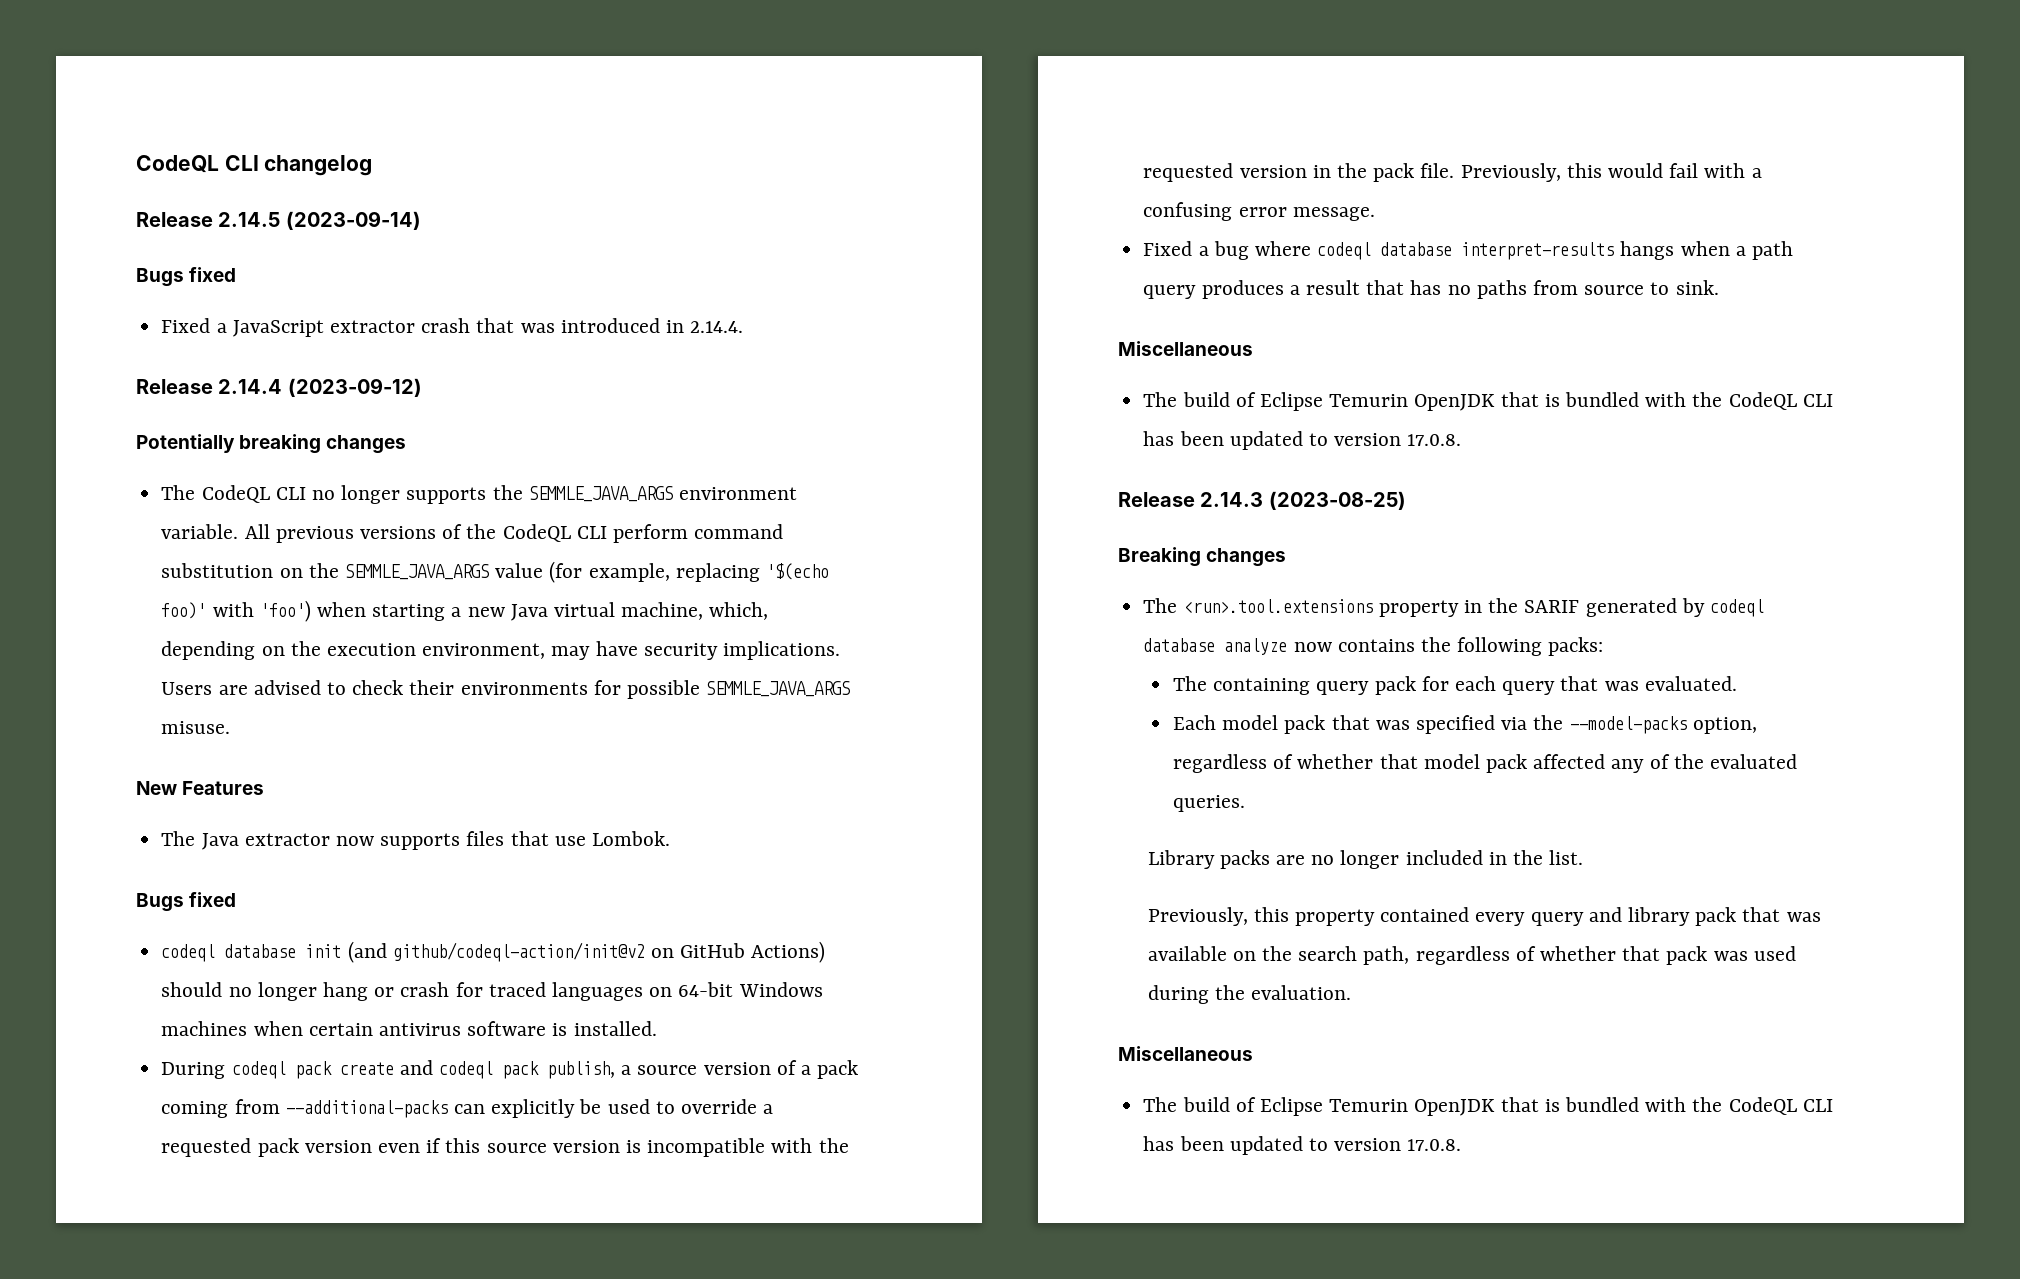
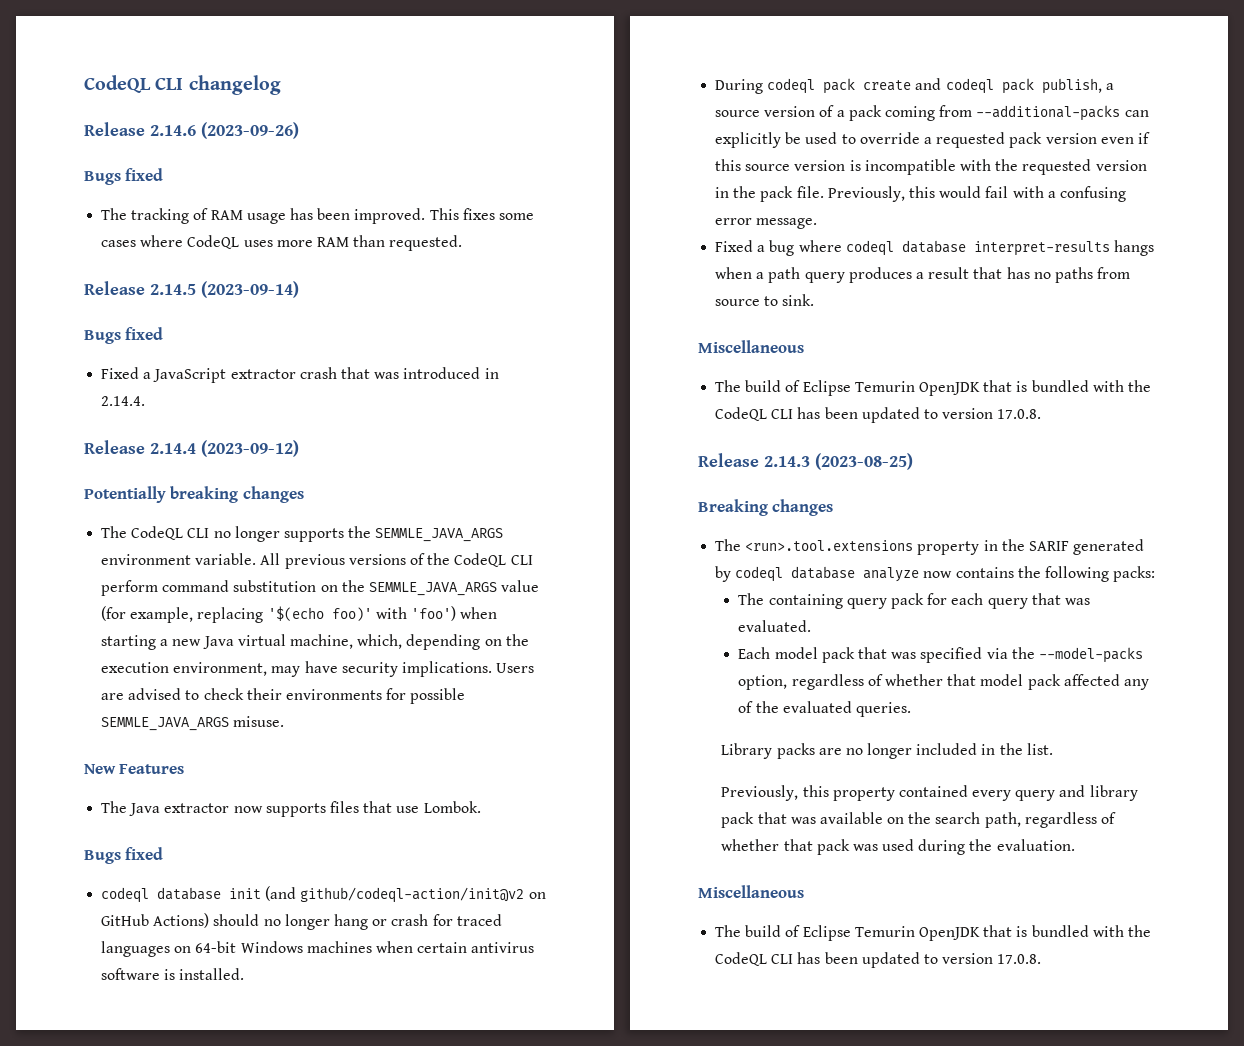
(373, 165) none -> [84,122,299,139] [84,168,164,185] [101,208,534,224] [101,235,463,251] // Release 2.14.6 (2023-09-26) // Bugs fixed // The tracking of RAM usage has been improved. This fixes some cases where CodeQL uses more RAM than requested.

